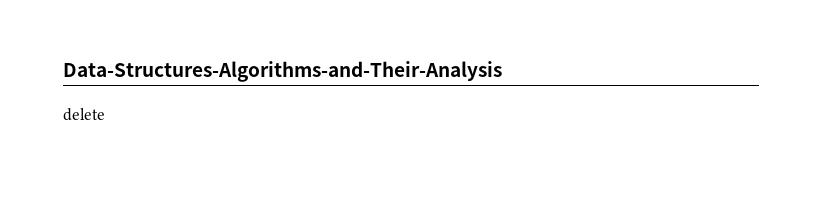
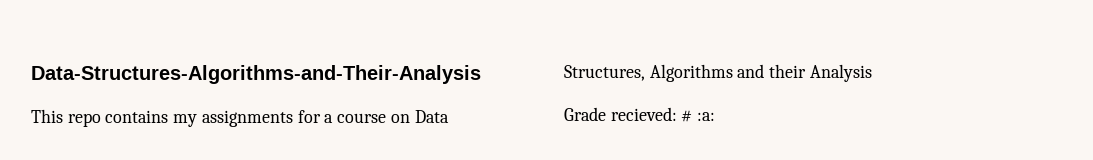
[63,108,105,121] delete -> [31,109,449,127] [564,64,872,82] [564,107,716,122] This repo contains my assignments for a course on Data Structures, Algorithms and their Analysis // Grade recieved: # :a:

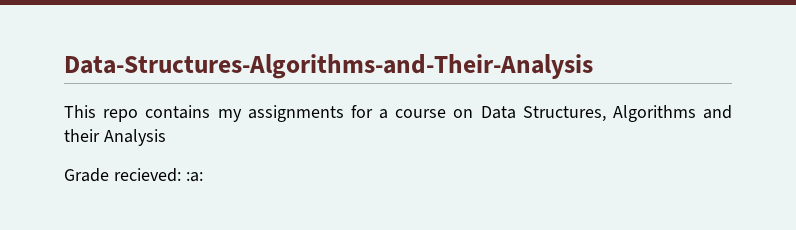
[681,110,693,122] # -> (181, 175) none

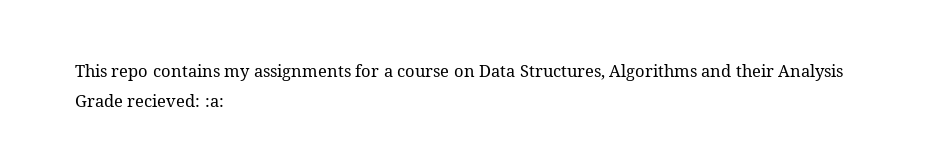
[64,54,593,79] Data-Structures-Algorithms-and-Their-Analysis // -> (75, 70) none

